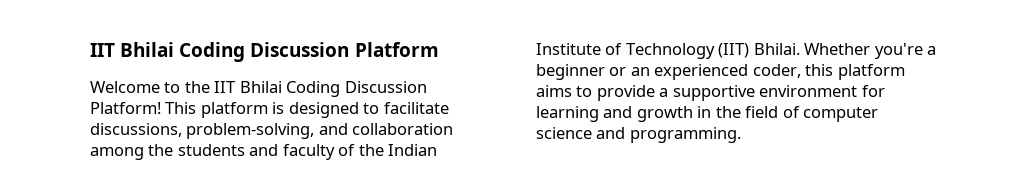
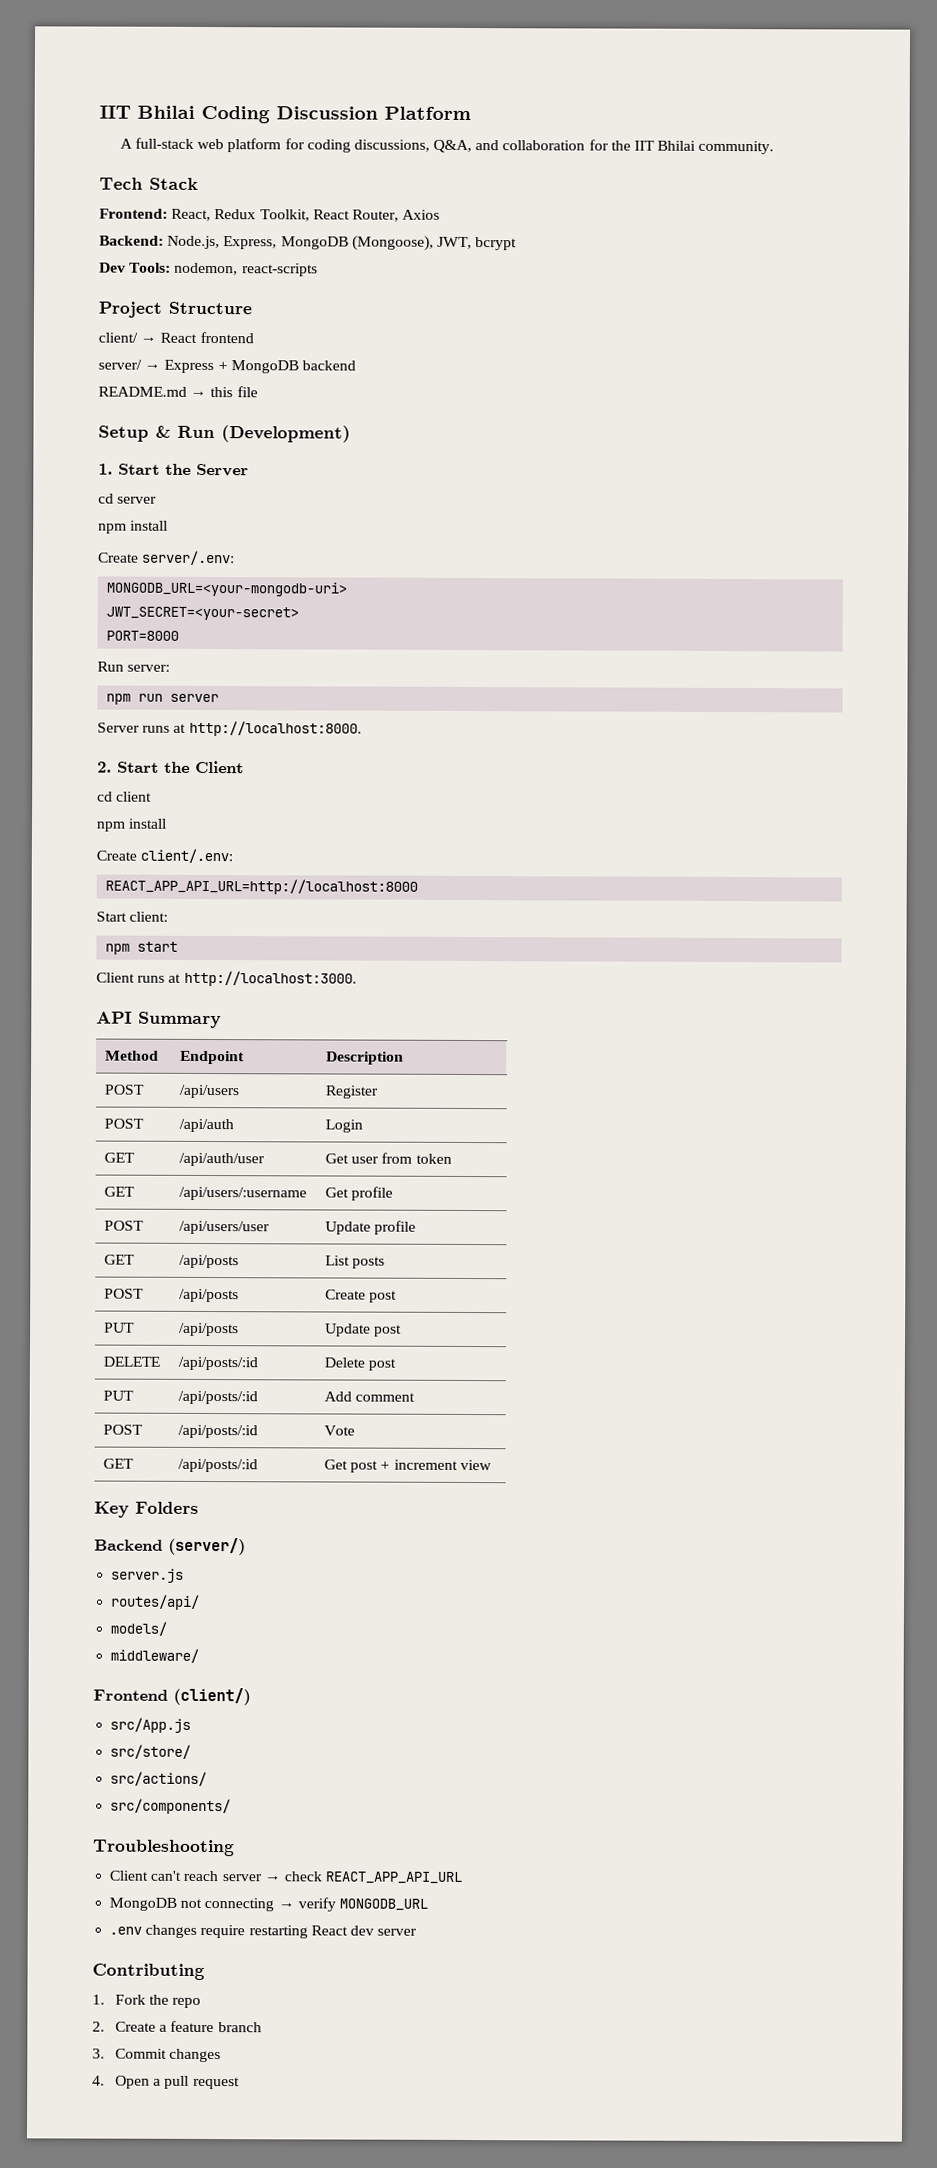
[90,81,427,97] [90,102,449,118] [90,123,454,139] [90,144,438,160] [536,43,937,59] [536,64,905,80] [536,85,885,101] [536,106,879,122] [536,127,741,143] Welcome to the IIT Bhilai Coding Discussion Platform! This platform is designed to facilitate discussions, problem-solving, and collaboration among the students and faculty of the Indian Institute of Technology (IIT) Bhilai. Whether you're a beginner or an experienced coder, this platform aims to provide a supportive environment for learning and growth in the field of computer science and programming. -> [119,137,775,155] [99,177,198,190] [99,208,441,222] [99,235,518,251] [99,262,318,277] [98,301,253,318] [98,331,254,344] [98,359,356,374] [98,386,258,398] [98,425,351,443] [98,463,249,477] [98,493,158,504] [98,520,169,534] [97,550,236,566] [106,581,348,597] [106,606,300,621] [106,630,180,641] [97,661,171,672] [106,693,220,705] [97,720,362,737] [97,760,244,774] [97,791,153,802] [96,818,168,832] [96,848,234,864] [105,878,419,895] [96,911,169,922] [105,941,179,955] [96,970,357,987] [96,1011,221,1029] [105,1050,160,1061] [180,1050,246,1065] [326,1051,405,1065] [104,1084,145,1095] [179,1084,240,1099] [325,1085,379,1099] [104,1118,145,1129] [179,1118,235,1133] [325,1119,364,1133] [104,1152,136,1163] [179,1152,266,1167] [325,1152,452,1164] [104,1186,136,1197] [179,1186,308,1201] [325,1186,394,1201] [104,1220,145,1231] [179,1220,271,1235] [325,1220,417,1235] [104,1254,136,1265] [179,1254,240,1269] [325,1255,386,1269] [104,1288,145,1299] [179,1288,240,1303] [325,1289,398,1303] [104,1322,136,1333] [179,1322,240,1337] [325,1323,403,1337] [103,1356,161,1367] [178,1356,259,1371] [324,1357,397,1371] [103,1390,135,1401] [178,1390,259,1405] [324,1391,416,1402] [103,1424,144,1435] [178,1424,259,1439] [324,1425,356,1436] [103,1458,135,1469] [178,1458,259,1473] [324,1459,492,1473] [94,1501,199,1518] [94,1537,246,1556] [111,1568,185,1583] [110,1594,201,1610] [110,1621,168,1636] [110,1648,200,1663] [93,1687,251,1706] [110,1717,192,1733] [110,1744,192,1759] [110,1771,208,1787] [110,1798,232,1815] [93,1839,235,1857] [109,1870,463,1884] [109,1897,428,1912] [109,1924,418,1939] [92,1963,205,1980] [92,1994,202,2008] [92,2020,262,2033] [92,2048,222,2063] [92,2075,240,2090] A full-stack web platform for coding discussions, Q&A, and collaboration for the IIT Bhilai community. // Tech Stack // Frontend: React, Redux Toolkit, React Router, Axios // Backend: Node.js, Express, MongoDB (Mongoose), JWT, bcrypt // Dev Tools: nodemon, react-scripts // Project Structure // client/ → React frontend // server/ → Express + MongoDB backend // README.md → this file // Setup & Run (Development) // 1. Start the Server // cd server // npm install // Create server/.env: // MONGODB_URL=<your-mongodb-uri> // JWT_SECRET=<your-secret> // PORT=8000 // Run server: // npm run server // Server runs at http://localhost:8000. // 2. Start the Client // cd client // npm install // Create client/.env: // REACT_APP_API_URL=http://localhost:8000 // Start client: // npm start // Client runs at http://localhost:3000. // API Summary // Method | Endpoint | Description // POST | /api/users | Register // POST | /api/auth | Login // GET | /api/auth/user | Get user from token // GET | /api/users/:username | Get profile // POST | /api/users/user | Update profile // GET | /api/posts | List posts // POST | /api/posts | Create post // PUT | /api/posts | Update post // DELETE | /api/posts/:id | Delete post // PUT | /api/posts/:id | Add comment // POST | /api/posts/:id | Vote // GET | /api/posts/:id | Get post + increment view // Key Folders // Backend (server/) // server.js // routes/api/ // models/ // middleware/ // Frontend (client/) // src/App.js // src/store/ // src/actions/ // src/components/ // Troubleshooting // Client can't reach server → check REACT_APP_API_URL // MongoDB not connecting → verify MONGODB_URL // .env changes require restarting React dev server // Contributing // 1. Fork the repo // 2. Create a feature branch // 3. Commit changes // 4. Open a pull request

